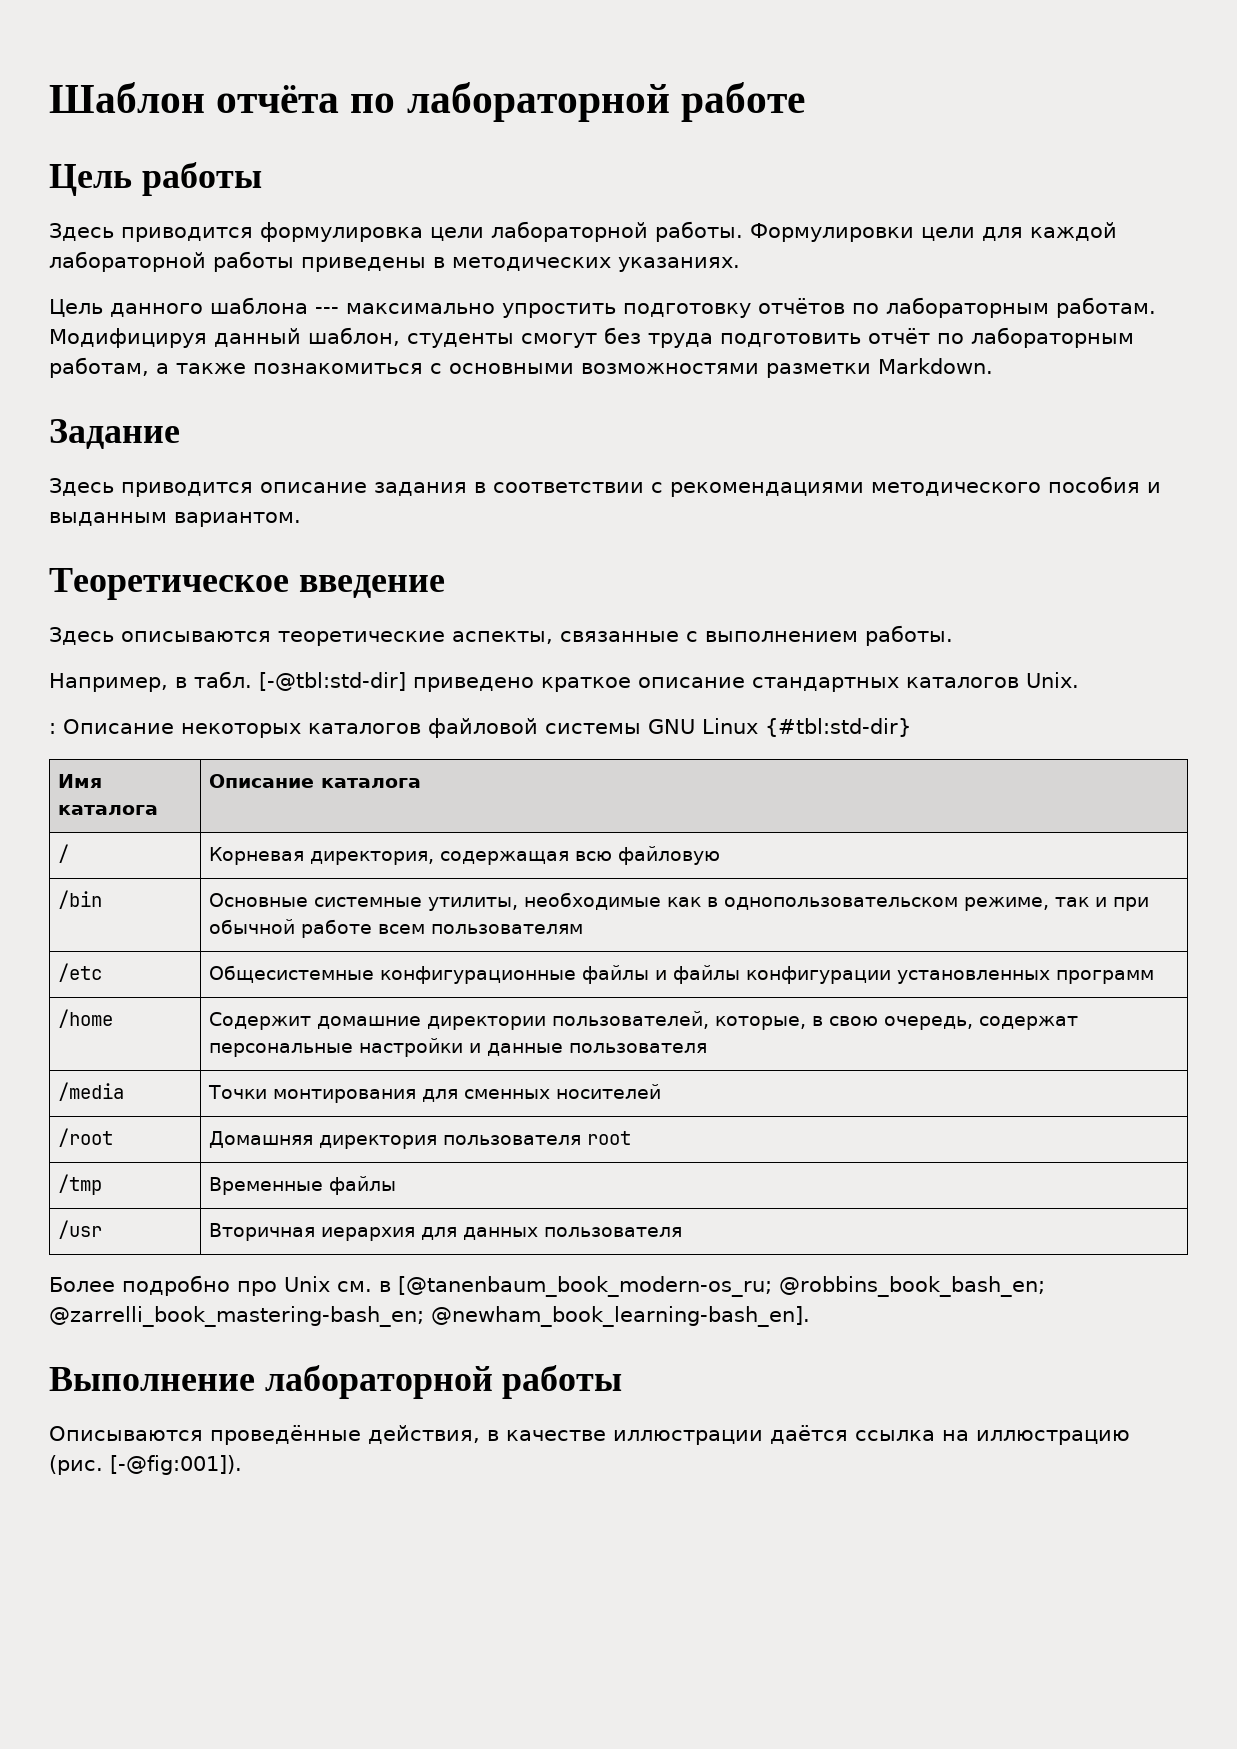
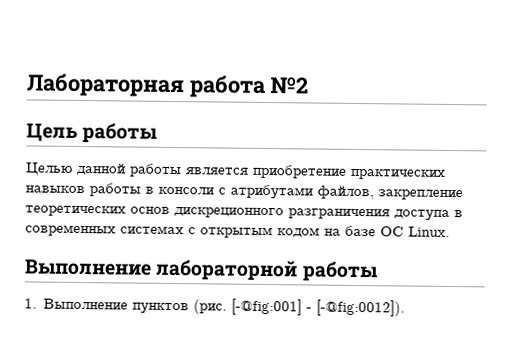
[49,82,805,122] [49,162,262,196] [49,221,1117,242] [49,251,740,272] [49,297,1156,318] [49,327,1134,348] [49,357,993,378] [49,419,180,449] [49,476,1161,497] [49,512,301,527] [49,568,445,600] [49,625,953,646] [49,671,1079,692] [49,718,911,738] [58,774,103,788] [58,805,159,815] [209,774,422,788] [58,844,70,863] [209,846,721,865] [58,890,103,909] [209,892,1150,911] [209,919,584,938] [58,963,103,982] [209,965,1155,984] [58,1009,114,1028] [209,1011,1079,1030] [209,1038,708,1057] [58,1082,125,1101] [208,1084,662,1103] [58,1128,114,1147] [209,1131,632,1149] [58,1174,103,1195] [209,1176,397,1195] [58,1220,103,1239] [209,1223,683,1241] [49,1275,1045,1297] [49,1306,810,1327] [49,1365,623,1399] [49,1425,1130,1445] [49,1455,242,1475] Шаблон отчёта по лабораторной работе // Цель работы // Здесь приводится формулировка цели лабораторной работы. Формулировки цели для каждой лабораторной работы приведены в методических указаниях. // Цель данного шаблона --- максимально упростить подготовку отчётов по лабораторным работам. Модифицируя данный шаблон, студенты смогут без труда подготовить отчёт по лабораторным работам, а также познакомиться с основными возможностями разметки Markdown. // Задание // Здесь приводится описание задания в соответствии с рекомендациями методического пособия и выданным вариантом. // Теоретическое введение // Здесь описываются теоретические аспекты, связанные с выполнением работы. // Например, в табл. [-@tbl:std-dir] приведено краткое описание стандартных каталогов Unix. // : Описание некоторых каталогов файловой системы GNU Linux {#tbl:std-dir} // Имя каталога | Описание каталога // / | Корневая директория, содержащая всю файловую // /bin | Основные системные утилиты, необходимые как в однопользовательском режиме, так и при обычной работе всем пользователям // /etc | Общесистемные конфигурационные файлы и файлы конфигурации установленных программ // /home | Содержит домашние директории пользователей, которые, в свою очередь, содержат персональные настройки и данные пользователя // /media | Точки монтирования для сменных носителей // /root | Домашняя директория пользователя root // /tmp | Временные файлы // /usr | Вторичная иерархия для данных пользователя // Более подробно про Unix см. в [@tanenbaum_book_modern-os_ru; @robbins_book_bash_en; @zarrelli_book_mastering-bash_en; @newham_book_learning-bash_en]. // Выполнение лабораторной работы // Описываются проведённые действия, в качестве иллюстрации даётся ссылка на иллюстрацию (рис. [-@fig:001]). -> [26,73,309,98] [26,123,159,143] [25,162,446,180] [25,183,463,201] [25,205,463,221] [25,224,450,239] [24,259,379,282] [24,298,406,317] Лабораторная работа №2 // Цель работы // Целью данной работы является приобретение практических навыков работы в консоли с атрибутами файлов, закрепление теоретических основ дискреционного разграничения доступа в современных системах с открытым кодом на базе ОС Linux. // Выполнение лабораторной работы // 1. Выполнение пунктов (рис. [-@fig:001] - [-@fig:0012]).

